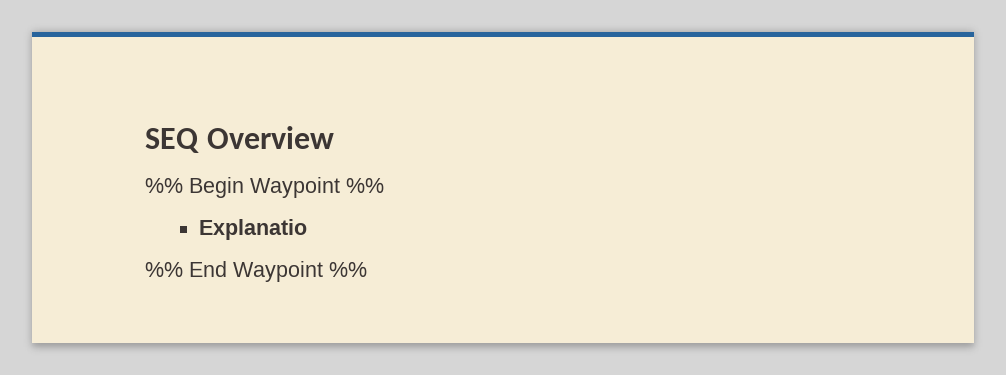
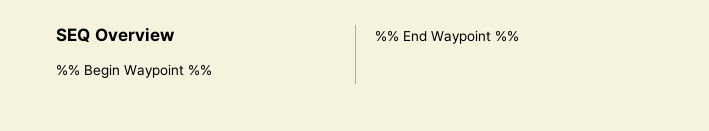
[199,219,308,240] // Explanatio -> (212, 70) none

